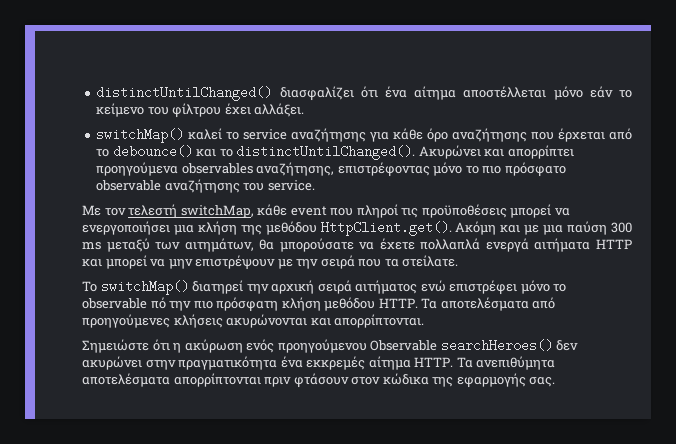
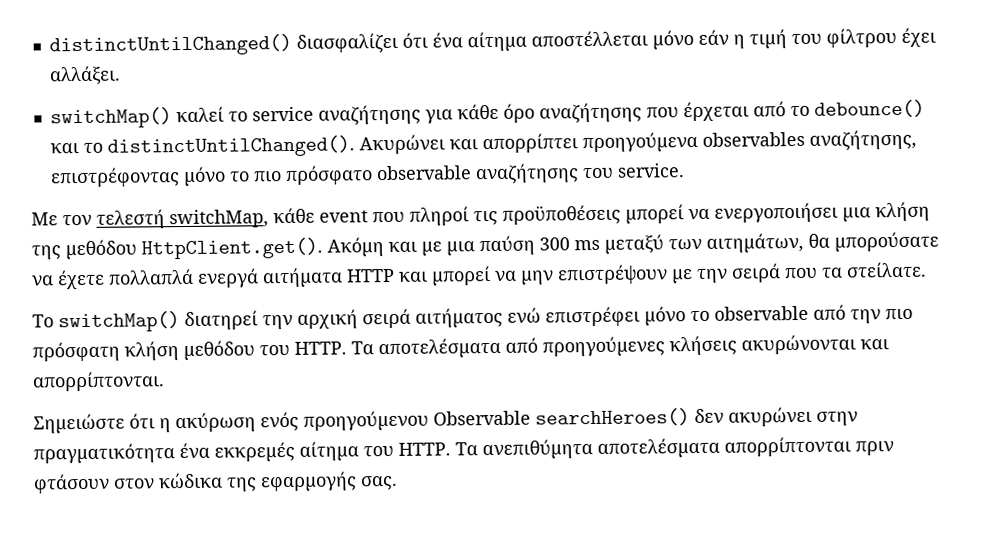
[618,90,632,98] [96,103,145,117] το κείμενο -> [732,29,787,49] η τιμή
[150,297,166,309] πό -> [813,304,846,320] από
(376, 304) none -> [259,344,290,356] του
(411, 363) none -> [363,445,394,457] του

